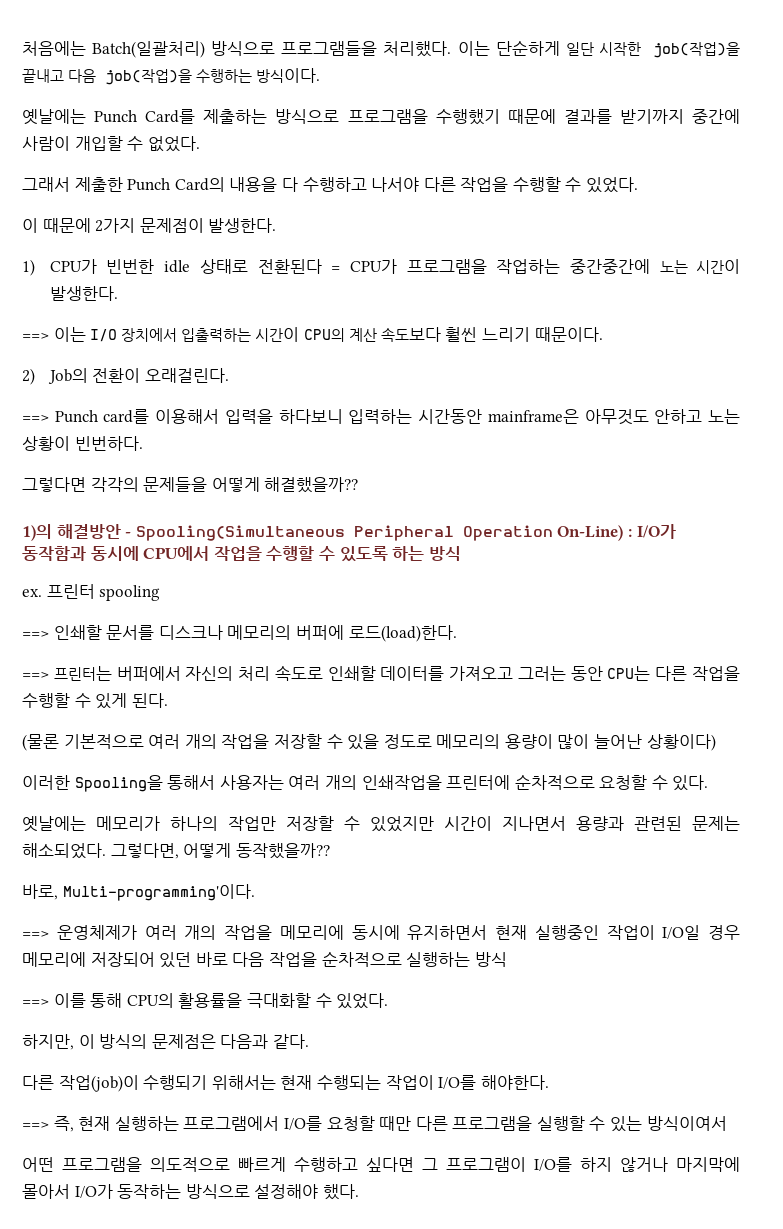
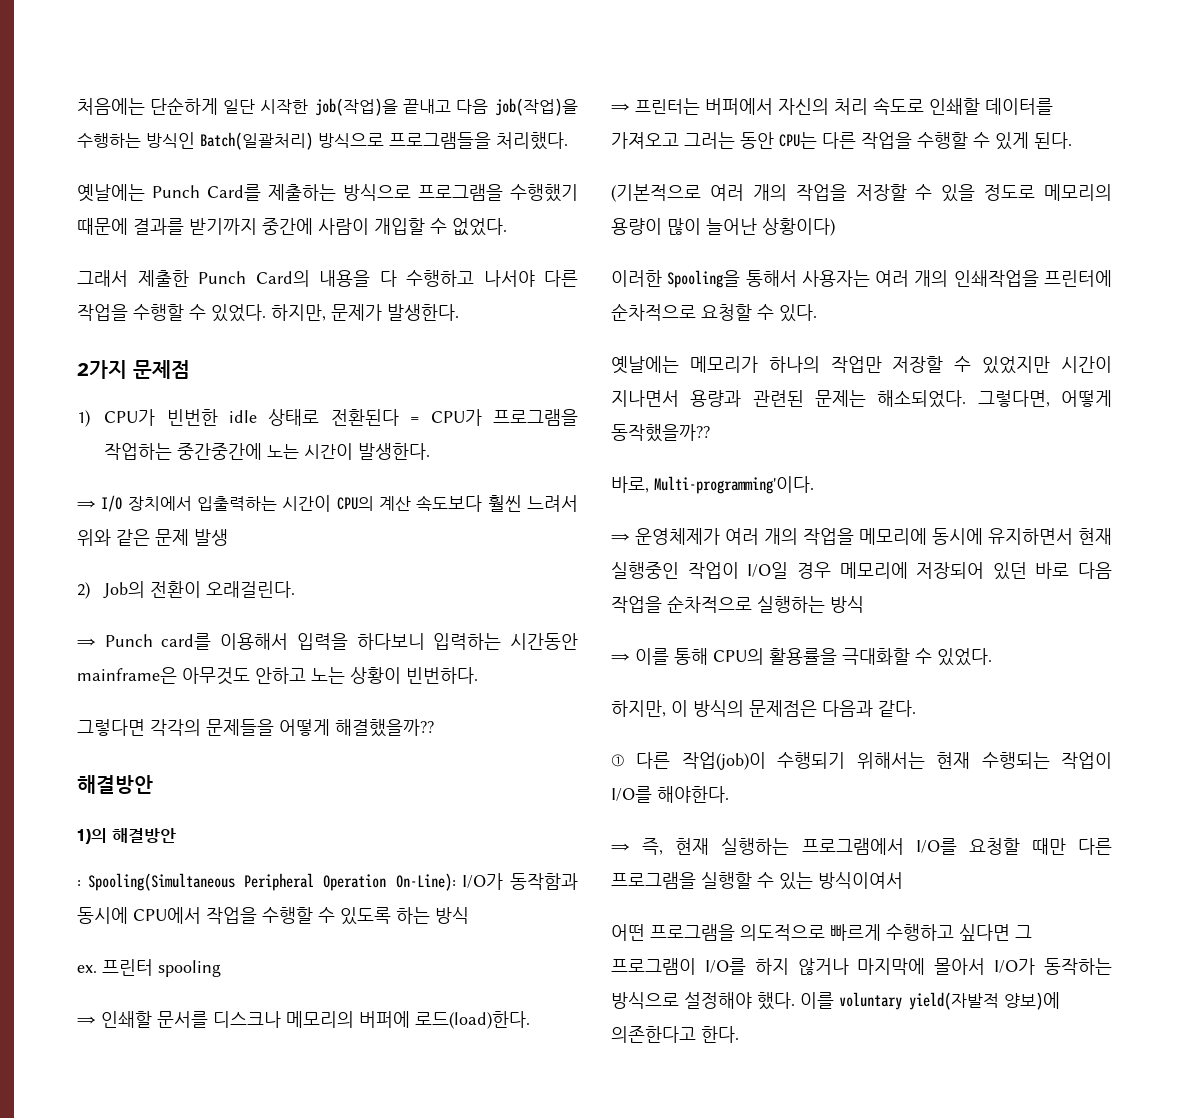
[92,41,490,58] Batch(일괄처리) 방식으로 프로그램들을 처리했다. 이는 -> (145, 106) none
[256,68,320,83] 방식이다. -> [146,132,568,150] 방식인 Batch(일괄처리) 방식으로 프로그램들을 처리했다.
[22,218,277,233] // 이 때문에 2가지 문제점이 발생한다. -> [271,304,459,321] [77,360,190,379] 하지만, 문제가 발생한다. // 2가지 문제점
[22,327,86,342] ==> 이는 -> [77,500,96,509] ⇒
[481,327,603,342] 느리기 때문이다. -> [527,495,578,512] [77,529,228,546] 느려서 위와 같은 문제 발생
[22,415,49,422] ==> -> [77,638,96,647] ⇒
(359, 485) none -> [77,775,153,794] // 해결방안
[125,532,132,537] - -> [77,879,81,887] // :
[557,525,632,541] On-Line) : -> [395,873,456,891] On-Line):
[22,631,49,638] ==> -> [77,1016,96,1025] ⇒
[22,672,49,679] ==> -> [611,103,630,112] ⇒
[22,734,144,751] (물론 기본적으로 -> [611,184,701,202] (기본적으로
[22,931,49,938] ==> -> [611,533,630,542] ⇒
[22,999,49,1006] ==> -> [611,653,630,662] ⇒
(309, 1041) none -> [611,754,625,767] ①
[22,1122,49,1129] ==> -> [611,843,630,852] ⇒
(359, 1192) none -> [800,992,1060,1010] [611,1026,739,1043] 이를 voluntary yield(자발적 양보)에 의존한다고 한다.

